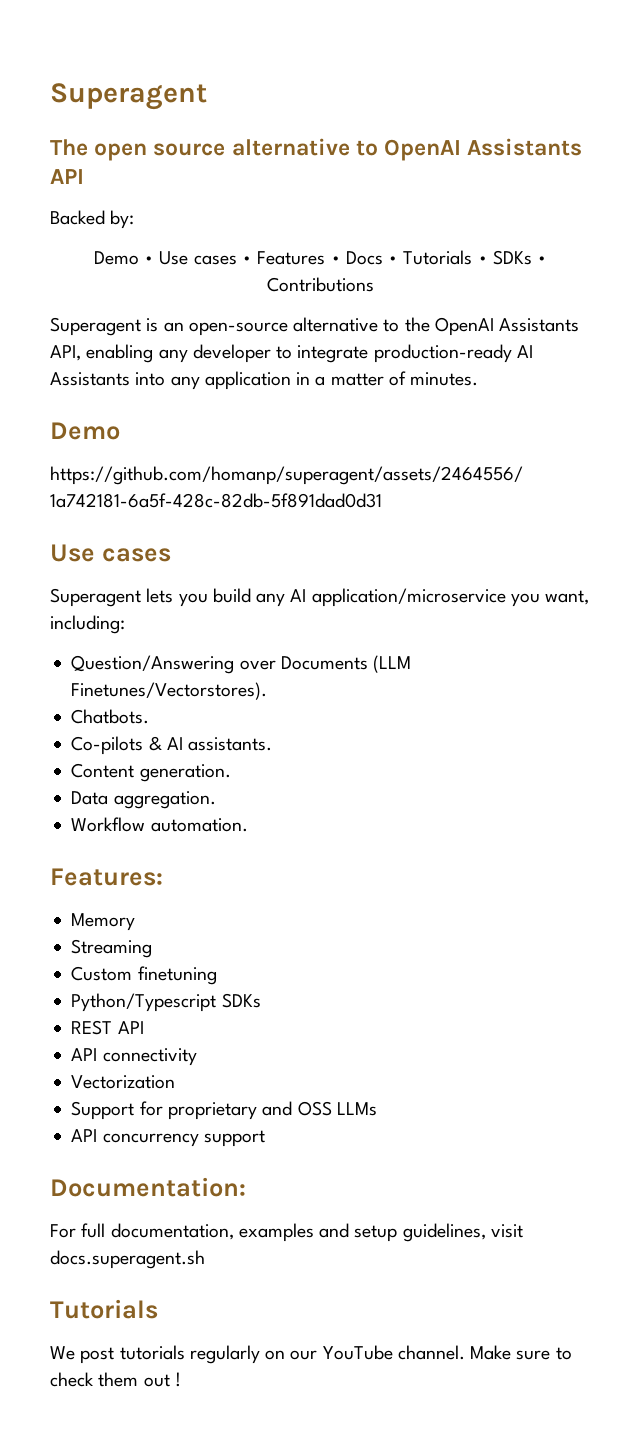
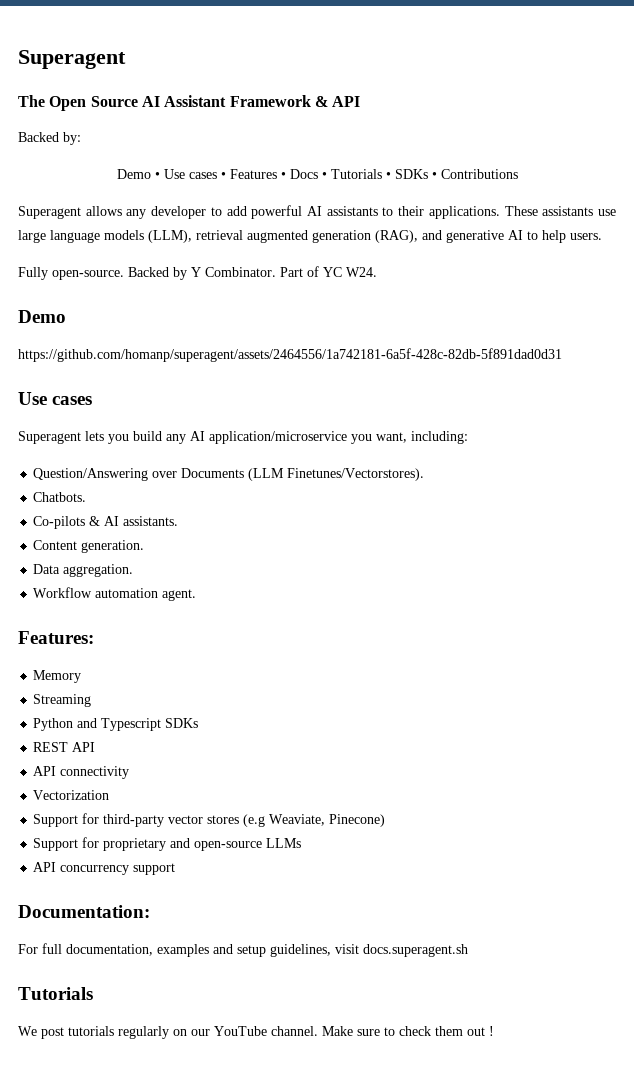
[94,138,583,161] open source alternative to OpenAI Assistants -> [49,95,328,111] Open Source AI Assistant Framework &
[146,317,580,336] [50,344,533,363] [50,371,479,390] is an open-source alternative to the OpenAI Assistants API, enabling any developer to integrate production-ready AI Assistants into any application in a matter of minutes. -> [85,205,616,219] [18,230,602,243] [18,266,377,280] allows any developer to add powerful AI assistants to their applications. These assistants use large language models (LLM), retrieval augmented generation (RAG), and generative AI to help users. // Fully open-source. Backed by Y Combinator. Part of YC W24.
[150,818,248,832] automation. -> [95,588,197,601] automation agent.
[71,966,217,985] [71,993,217,1012] Custom finetuning // Python/Typescript -> [33,718,162,731] Python and Typescript
(176, 1082) none -> [33,813,386,827] // Support for third-party vector stores (e.g Weaviate, Pinecone)
[297,1101,332,1116] OSS -> [194,841,263,851] open-source

